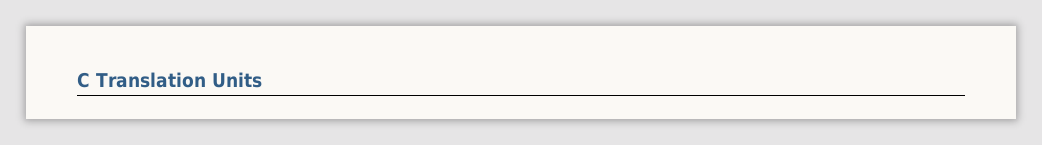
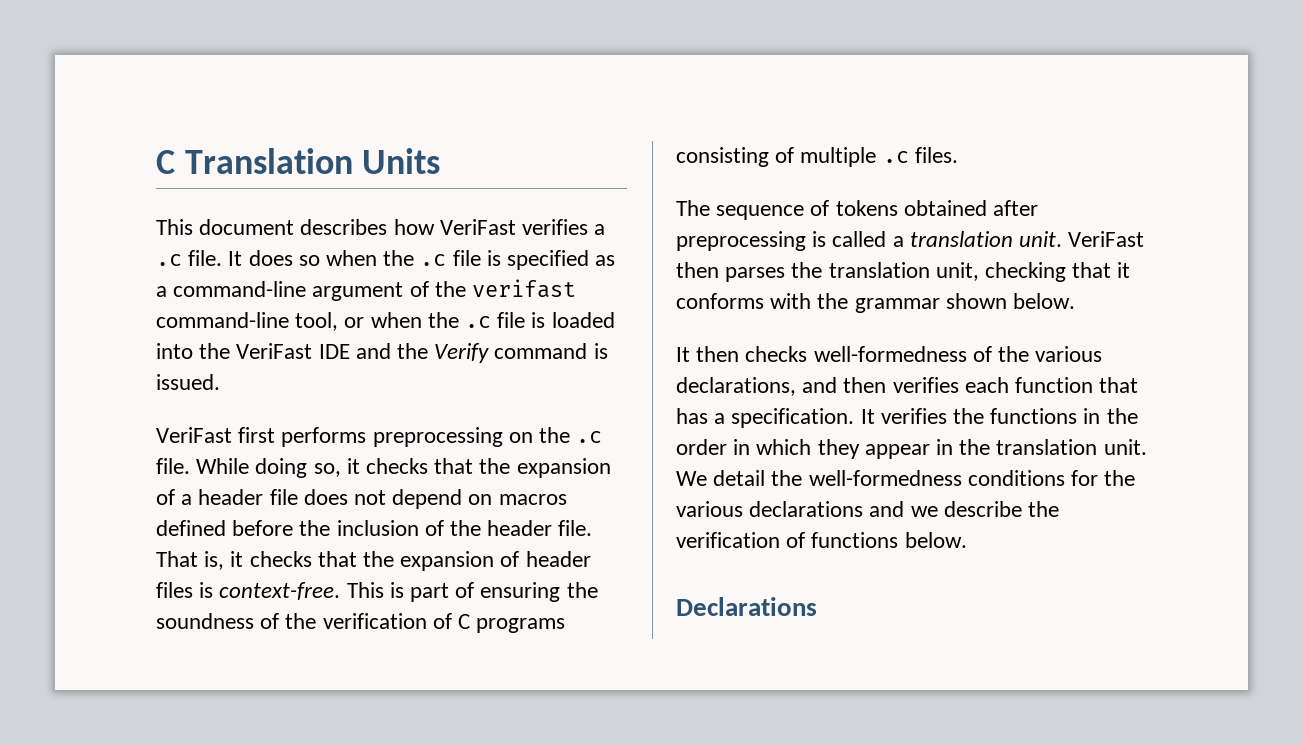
(262, 80) none -> [156,219,606,235] [156,250,616,270] [156,279,577,301] [156,312,615,331] [156,343,608,363] [156,374,220,390] [156,427,603,447] [156,458,611,478] [156,489,567,509] [156,520,593,536] [156,551,591,571] [156,582,598,602] [156,613,566,633] [676,147,958,167] [676,200,1039,220] [676,231,1145,251] [676,262,1131,282] [676,293,1076,313] [676,346,1103,362] [676,377,1139,396] [676,408,1138,428] [676,439,1147,459] [676,470,1136,486] [676,501,1060,517] [676,532,967,548] [676,597,817,616] // This document describes how VeriFast verifies a .c file. It does so when the .c file is specified as a command-line argument of the verifast command-line tool, or when the .c file is loaded into the VeriFast IDE and the Verify command is issued. // VeriFast first performs preprocessing on the .c file. While doing so, it checks that the expansion of a header file does not depend on macros defined before the inclusion of the header file. That is, it checks that the expansion of header files is context-free. This is part of ensuring the soundness of the verification of C programs consisting of multiple .c files. // The sequence of tokens obtained after preprocessing is called a translation unit. VeriFast then parses the translation unit, checking that it conforms with the grammar shown below. // It then checks well-formedness of the various declarations, and then verifies each function that has a specification. It verifies the functions in the order in which they appear in the translation unit. We detail the well-formedness conditions for the various declarations and we describe the verification of functions below. // Declarations

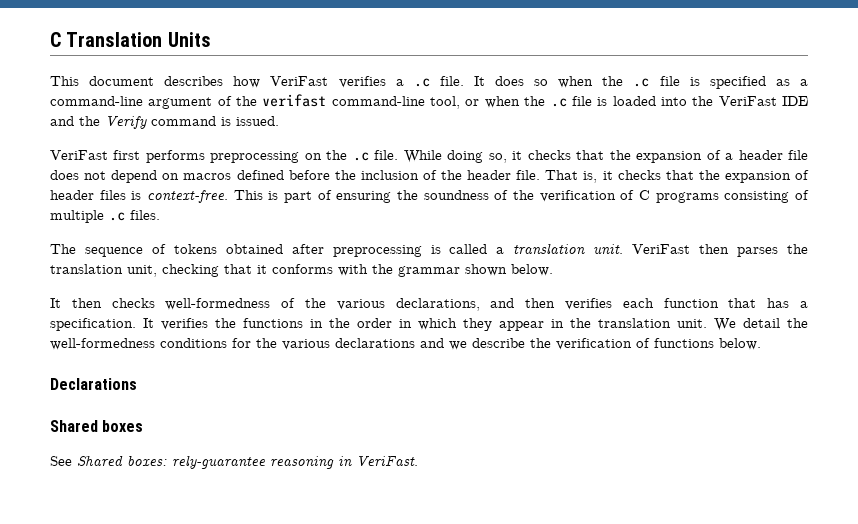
(817, 606) none -> [50,420,144,432] [50,455,418,469] // Shared boxes // See Shared boxes: rely-guarantee reasoning in VeriFast.

